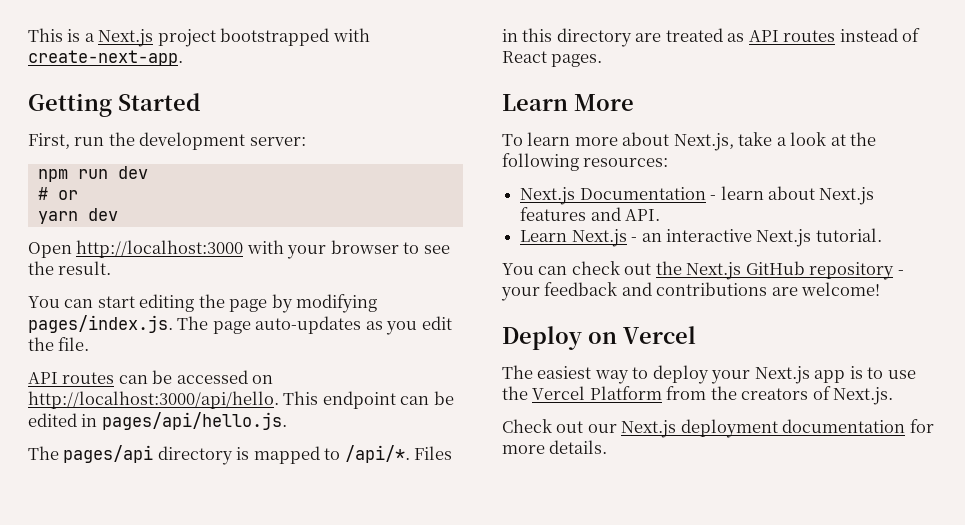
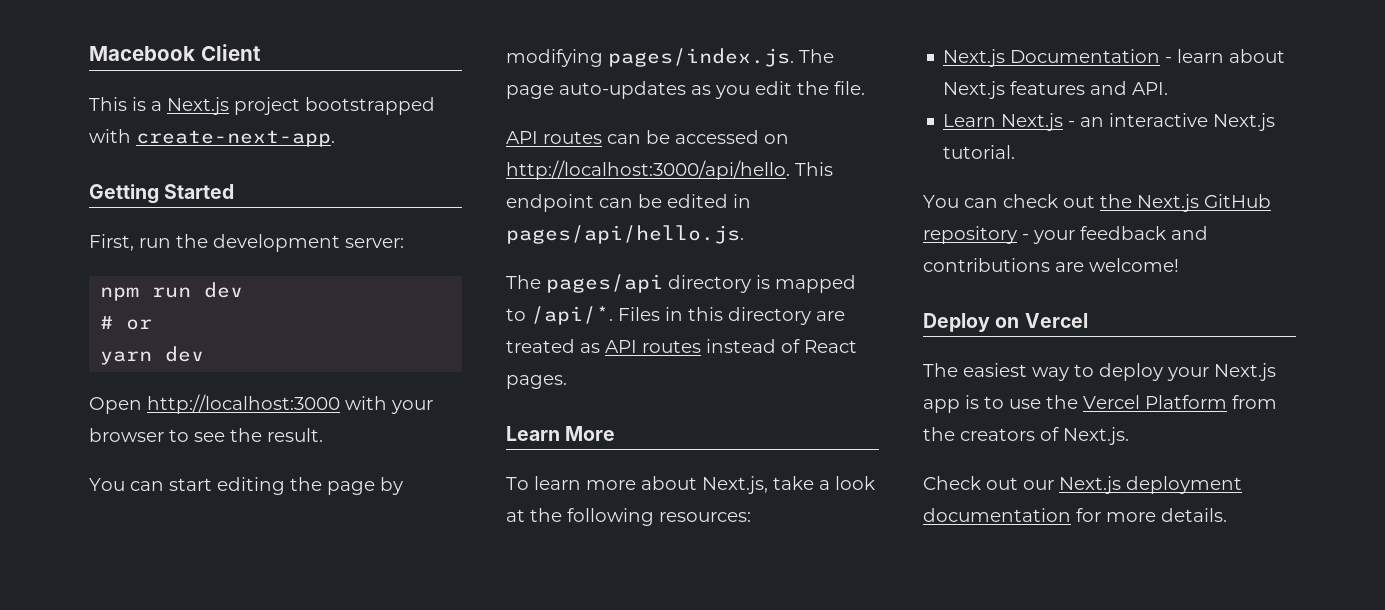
(28, 35) none -> [89,44,261,61] Macebook Client //

